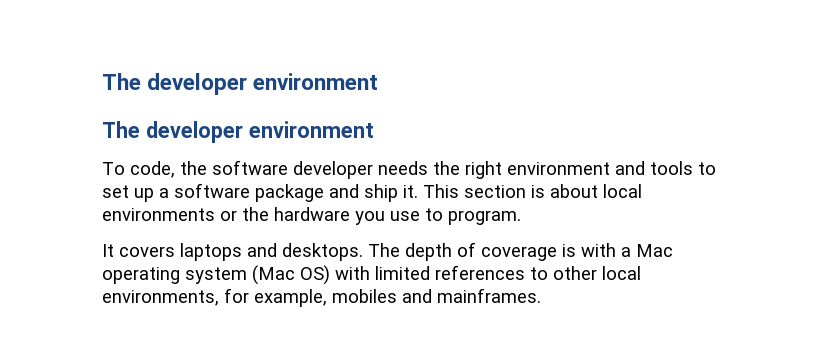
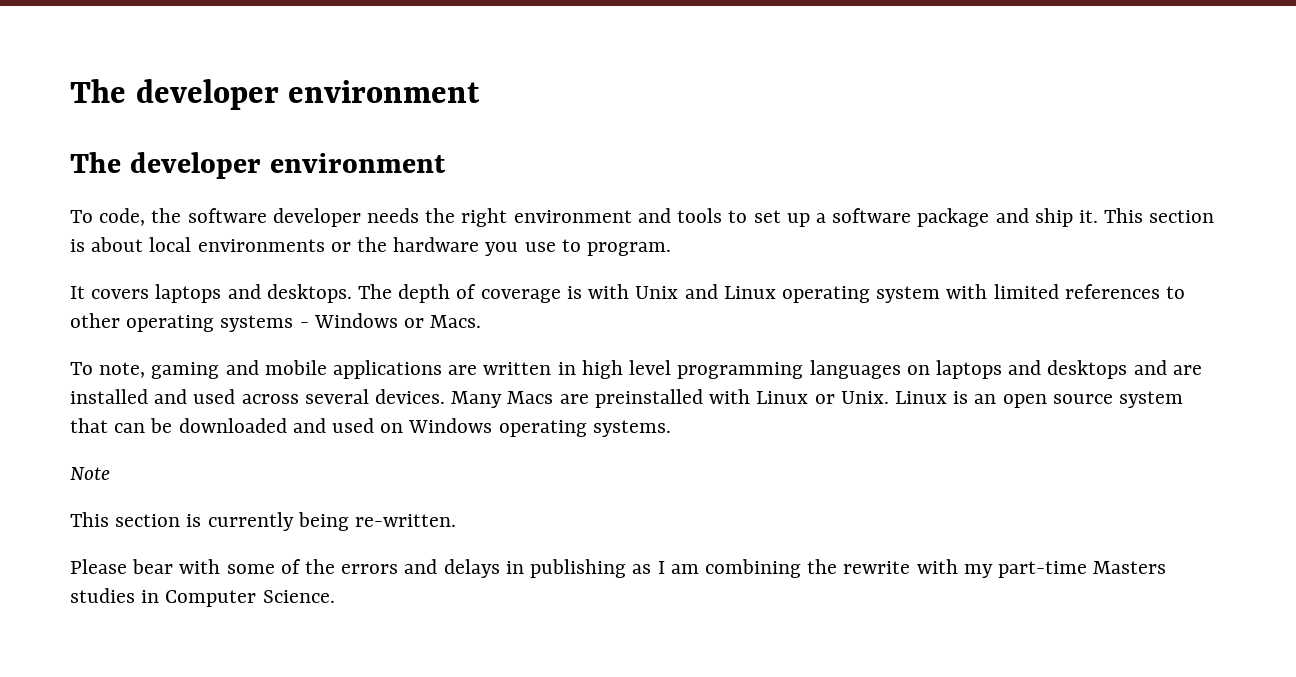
[621,244,673,257] [102,265,330,285] a Mac operating system (Mac OS) -> [635,284,941,303] Unix and Linux operating system
[602,266,641,280] [102,288,541,307] local environments, for example, mobiles and mainframes. -> [126,313,482,332] [70,360,1202,379] [70,389,1183,408] [70,418,671,437] [70,467,110,480] [70,512,457,531] [70,559,1167,578] [70,588,335,607] operating systems - Windows or Macs. // To note, gaming and mobile applications are written in high level programming languages on laptops and desktops and are installed and used across several devices. Many Macs are preinstalled with Linux or Unix. Linux is an open source system that can be downloaded and used on Windows operating systems. // Note // This section is currently being re-written. // Please bear with some of the errors and delays in publishing as I am combining the rewrite with my part-time Masters studies in Computer Science.

